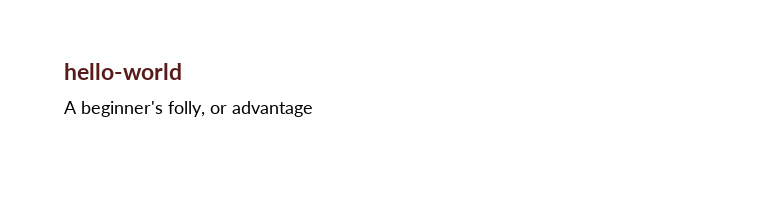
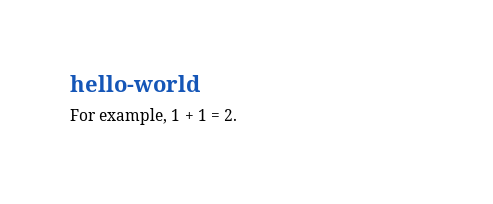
[64,101,313,117] A beginner's folly, or advantage -> [70,108,238,125] For example, 1 + 1 = 2.

